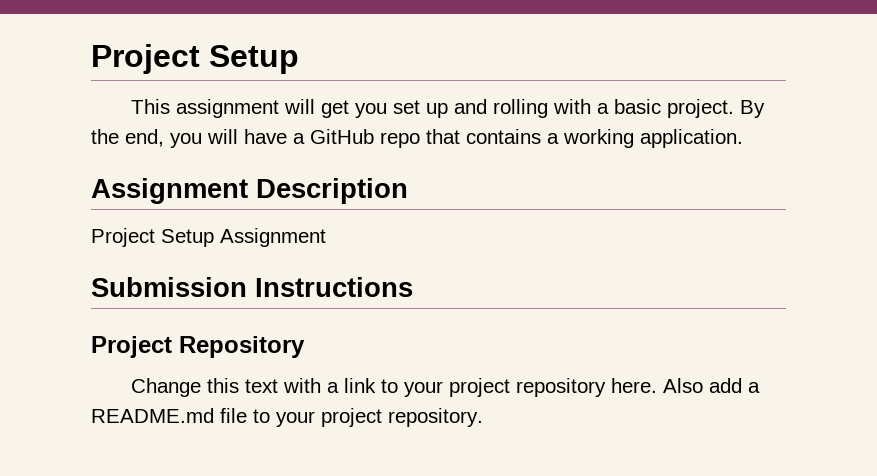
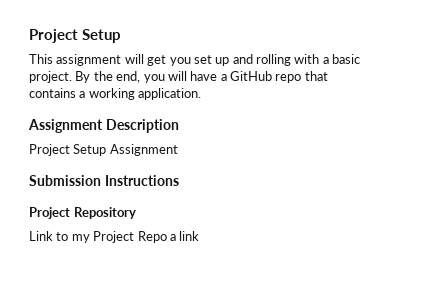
[130,378,760,397] [91,408,483,427] Change this text with a link to your project repository here. Also add a README.md file to your project repository. -> [29,231,200,243] Link to my Project Repo a link

